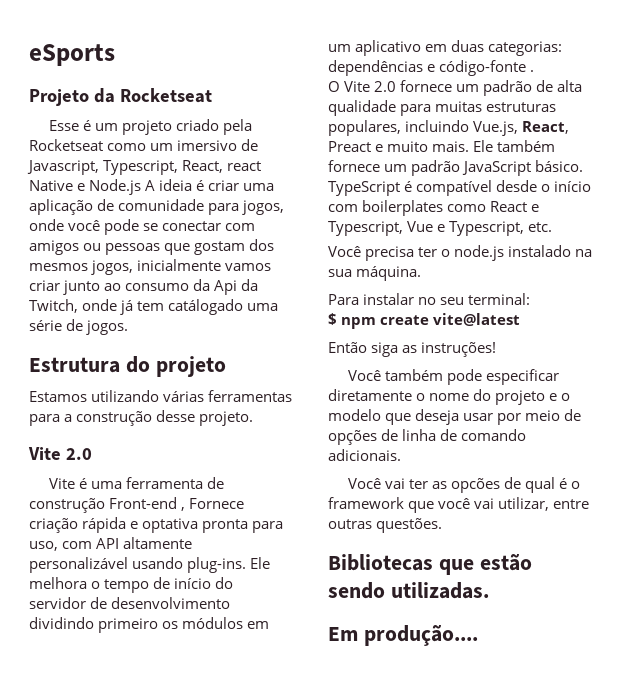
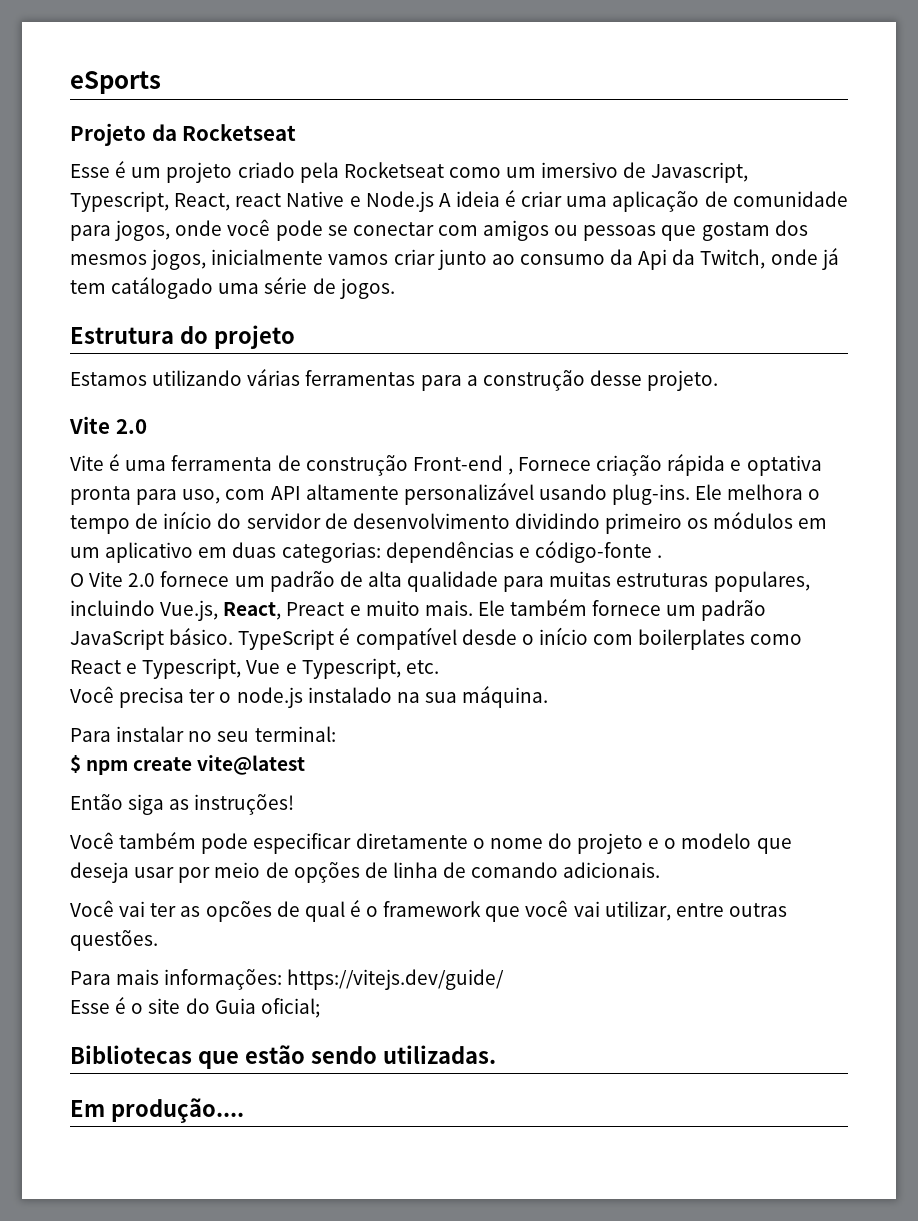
(443, 525) none -> [70,969,505,990] [70,997,320,1018] // Para mais informações: https://vitejs.dev/guide/ // Esse é o site do Guia oficial;

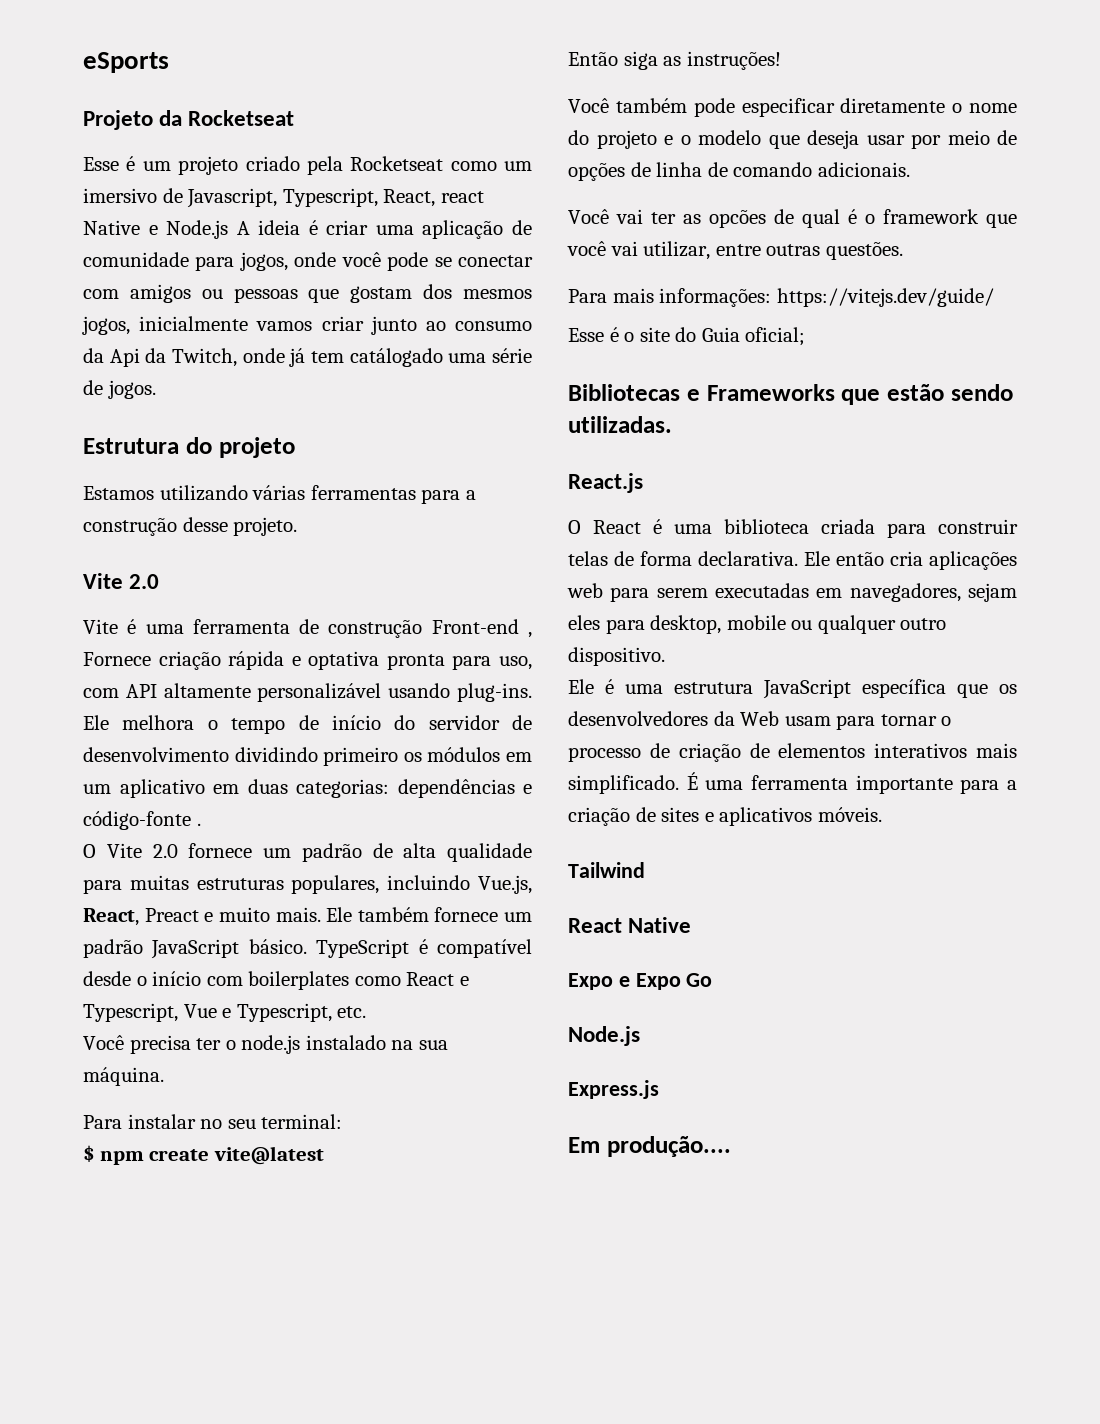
(192, 1054) none -> [686,384,835,401] e Frameworks
(496, 1054) none -> [568,473,643,493] [568,519,1018,538] [568,551,1017,570] [567,583,1017,602] [568,615,947,634] [568,647,665,666] [568,679,1017,699] [568,711,952,730] [568,743,1017,762] [568,772,1017,794] [568,807,882,826] [568,862,645,878] [568,917,692,933] [568,973,713,990] [568,1026,640,1046] [568,1080,659,1099] // React.js // O React é uma biblioteca criada para construir telas de forma declarativa. Ele então cria aplicações web para serem executadas em navegadores, sejam eles para desktop, mobile ou qualquer outro dispositivo. // Ele é uma estrutura JavaScript específica que os desenvolvedores da Web usam para tornar o processo de criação de elementos interativos mais simplificado. É uma ferramenta importante para a criação de sites e aplicativos móveis. // Tailwind // React Native // Expo e Expo Go // Node.js // Express.js

